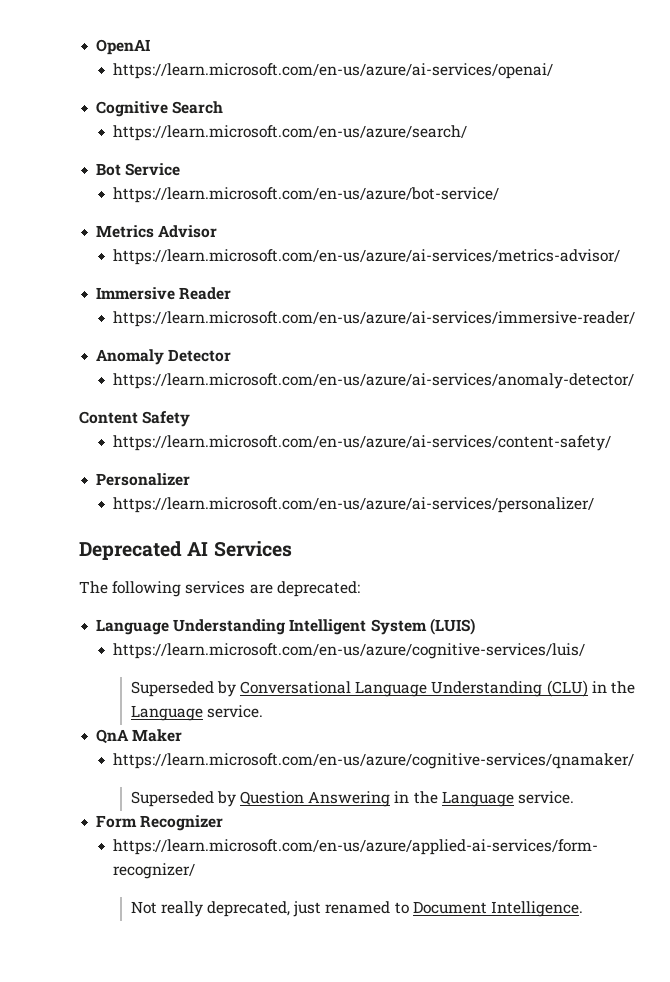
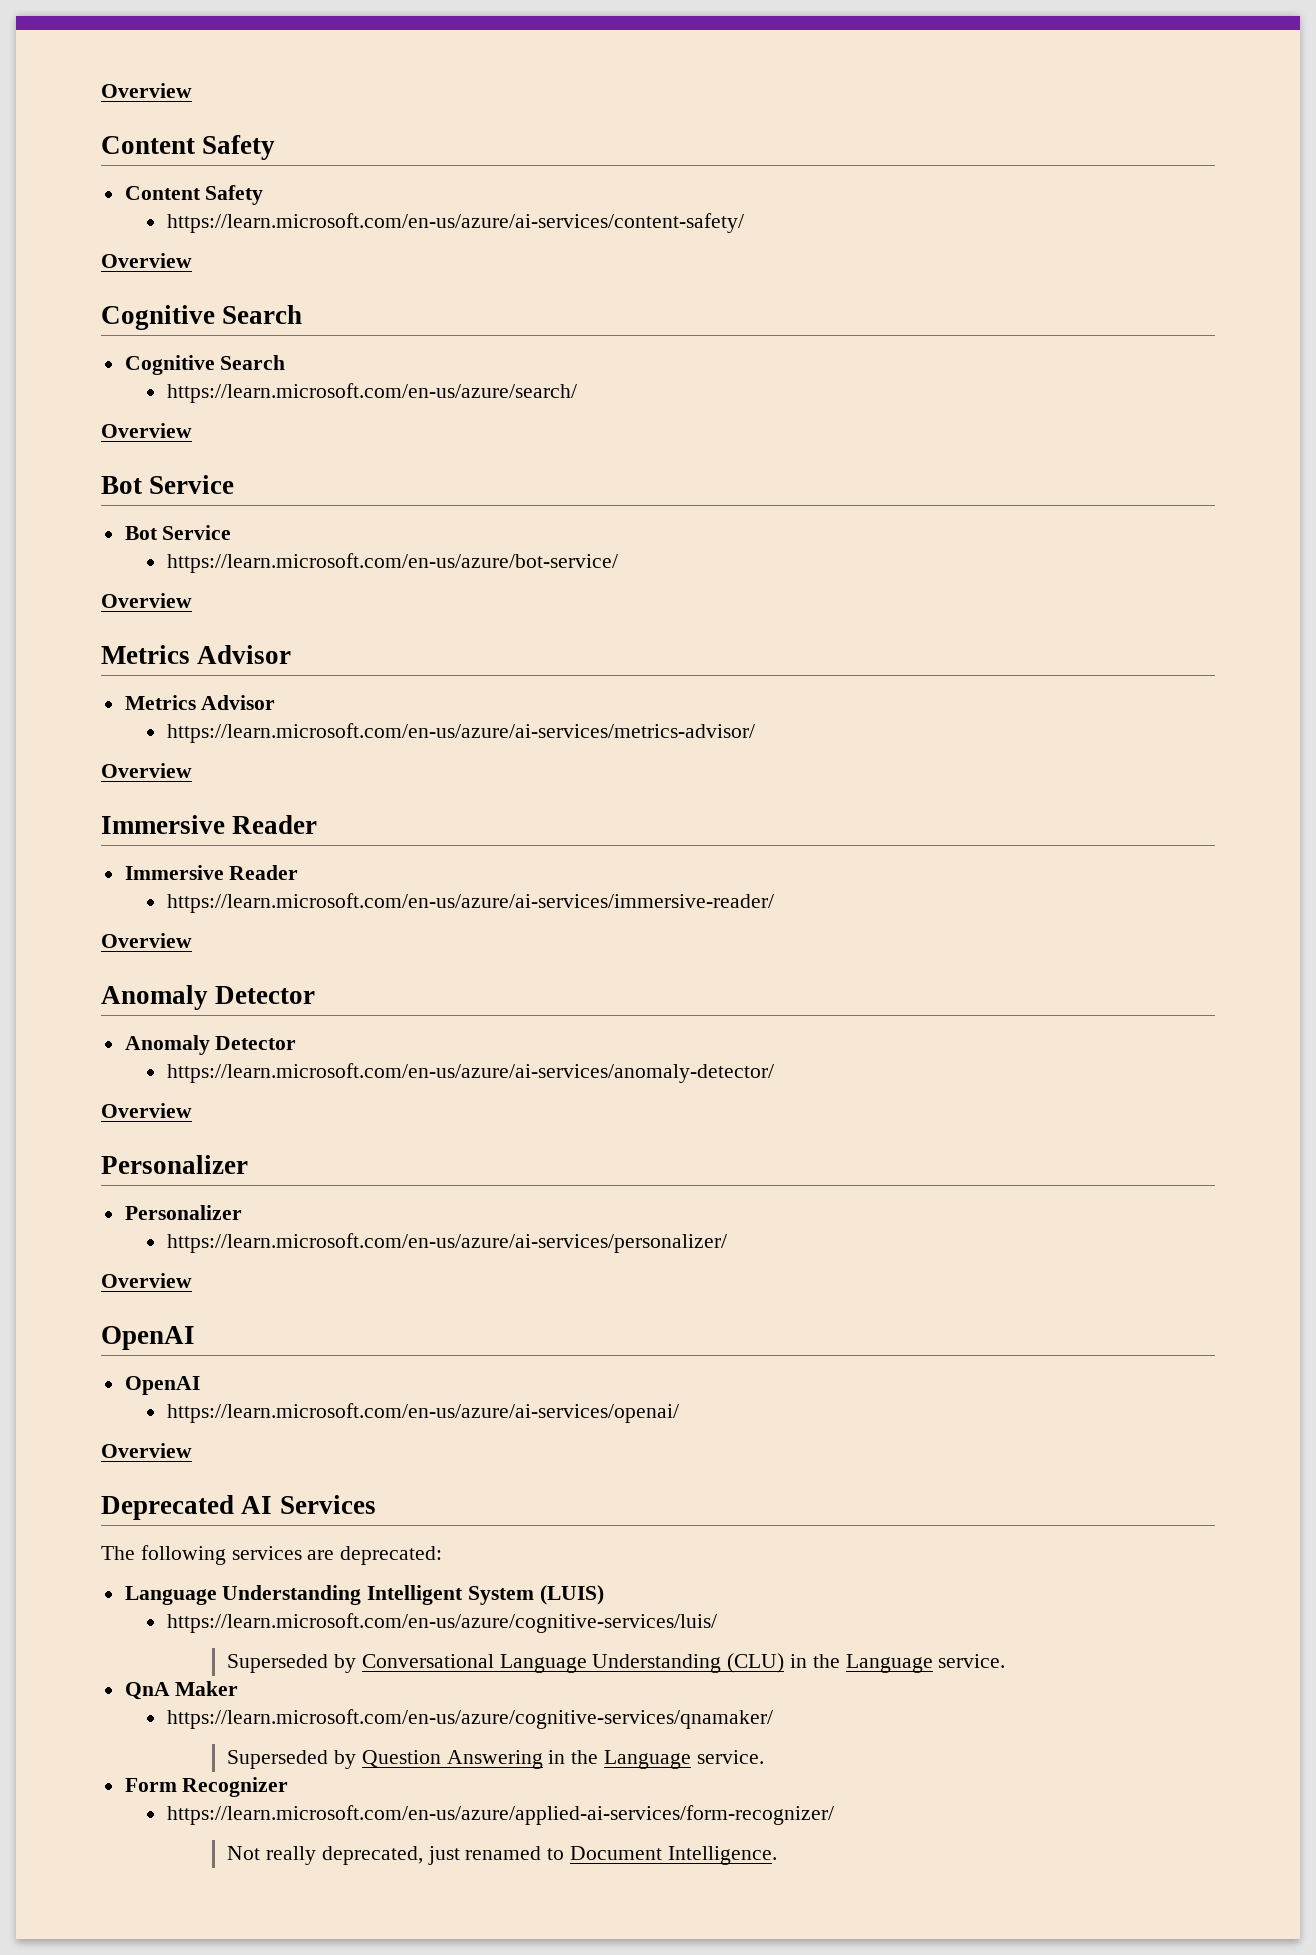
[96,39,151,55] [113,63,554,79] OpenAI // https://learn.microsoft.com/en-us/azure/ai-services/openai/ -> [101,83,192,98] [101,135,276,160] [124,185,264,205] [166,213,744,233] [101,253,192,268] [101,305,303,330] Overview // Content Safety // Content Safety // https://learn.microsoft.com/en-us/azure/ai-services/content-safety/ // Overview // Cognitive Search
(468, 133) none -> [101,423,192,438] [101,475,235,494] // Overview // Bot Service
(500, 195) none -> [101,593,192,608] [101,645,292,664] // Overview // Metrics Advisor
(621, 257) none -> [101,763,192,778] [101,815,318,834] // Overview // Immersive Reader
(636, 319) none -> [101,933,192,948] [101,985,316,1010] // Overview // Anomaly Detector
[79,411,191,427] [113,435,612,451] Content Safety // https://learn.microsoft.com/en-us/azure/ai-services/content-safety/ -> [101,1103,192,1118] [101,1155,248,1174] Overview // Personalizer
(595, 505) none -> [101,1273,192,1288] [101,1326,195,1350] [124,1376,200,1395] [166,1403,679,1423] [101,1443,192,1458] // Overview // OpenAI // OpenAI // https://learn.microsoft.com/en-us/azure/ai-services/openai/ // Overview

